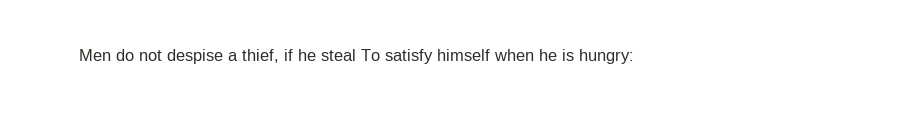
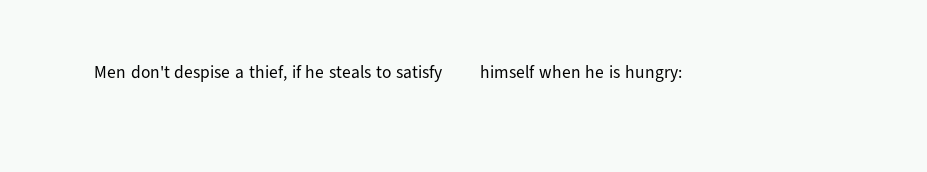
[116,49,162,61] do not -> [130,65,170,79] don't
[321,49,380,61] steal To -> [329,65,391,79] steals to

